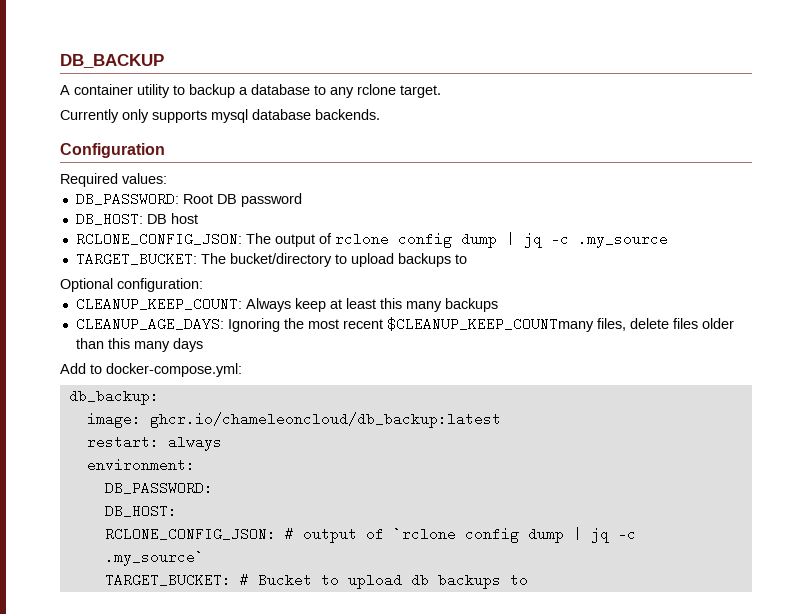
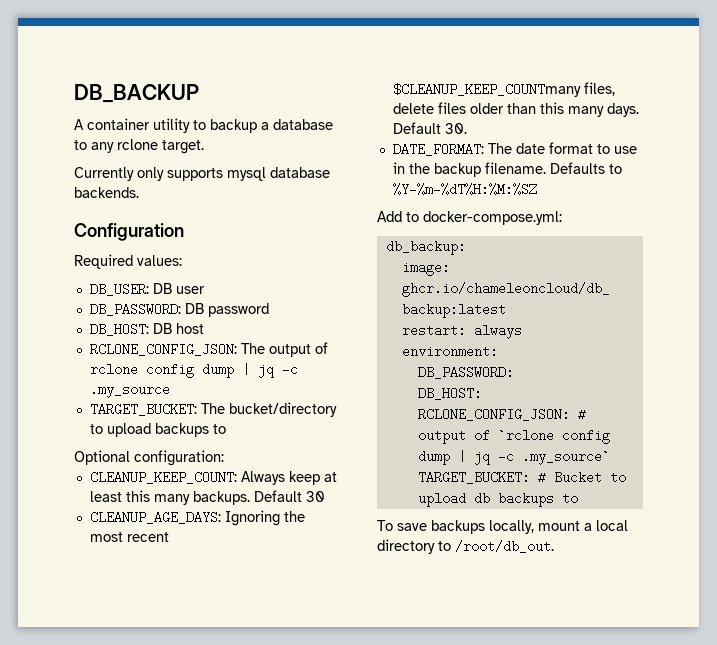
[75,192,213,206] // DB_PASSWORD: Root -> [89,283,205,296] [89,303,181,316] // DB_USER: DB user // DB_PASSWORD:
[444,298,498,312] backups -> [192,490,325,505] backups. Default 30
[172,338,203,352] days -> [606,103,639,117] [392,122,467,134] [392,142,637,156] [392,162,622,177] [392,183,537,196] days. Default 30. // DATE_FORMAT: The date format to use in the backup filename. Defaults to %Y-%m-%dT%H:%M:%SZ
(528, 580) none -> [377,520,628,534] [377,539,554,554] // To save backups locally, mount a local directory to /root/db_out.

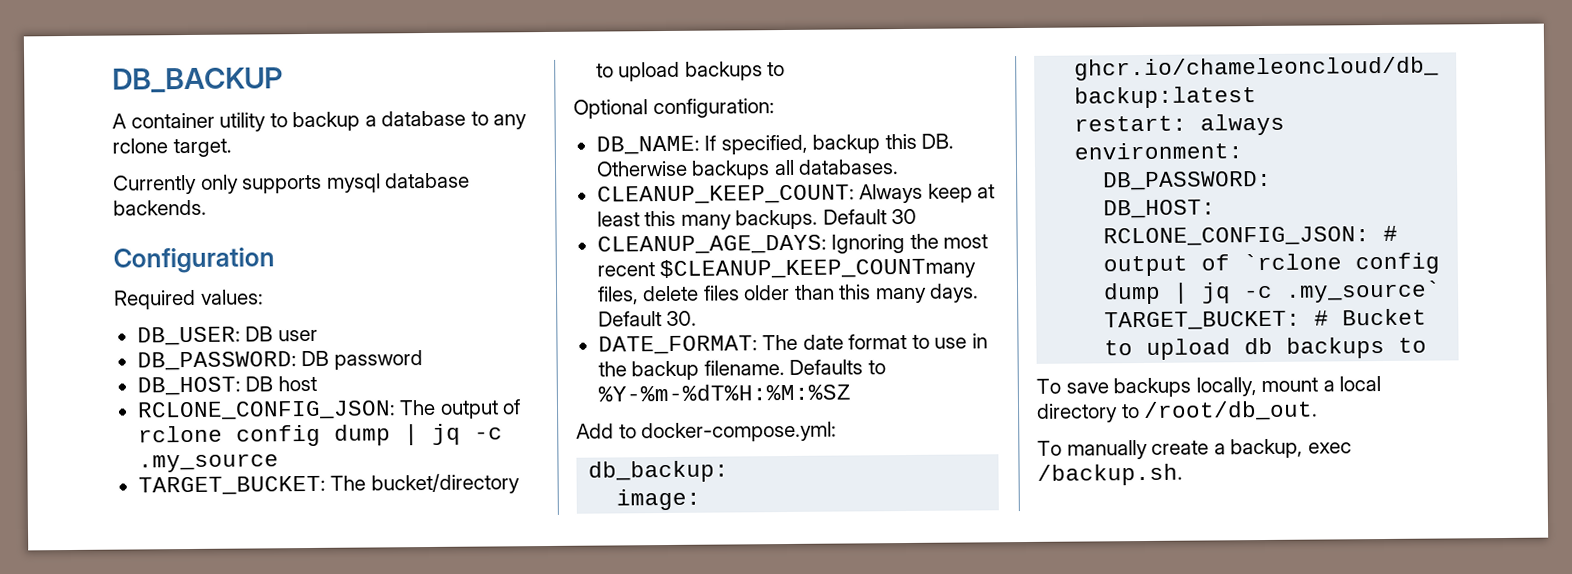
(224, 458) none -> [595,133,955,155] [595,159,900,180] // DB_NAME: If specified, backup this DB. Otherwise backups all databases.
(554, 546) none -> [1037,438,1352,460] [1037,463,1183,486] // To manually create a backup, exec /backup.sh.

